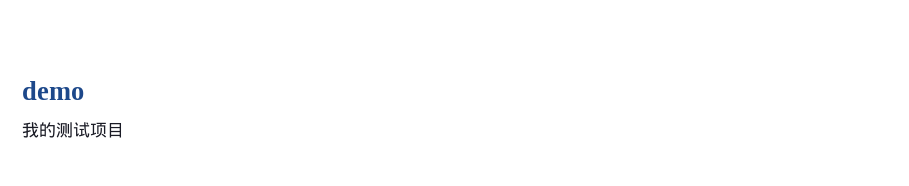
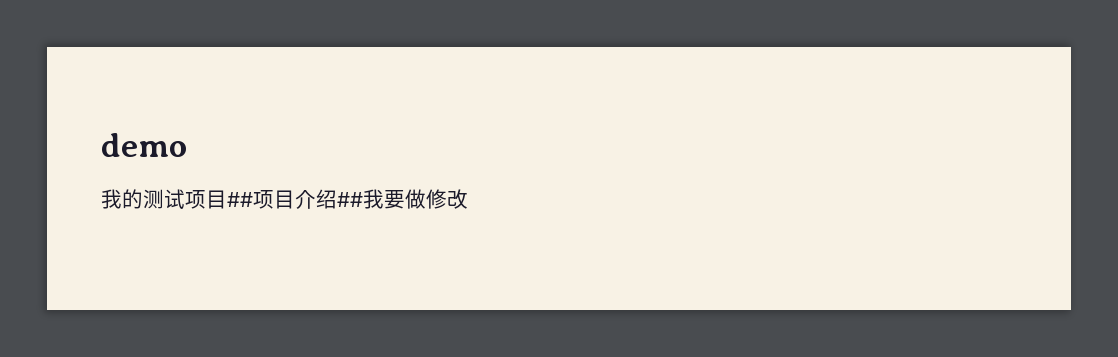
(124, 130) none -> [227,189,468,209] ##项目介绍##我要做修改

